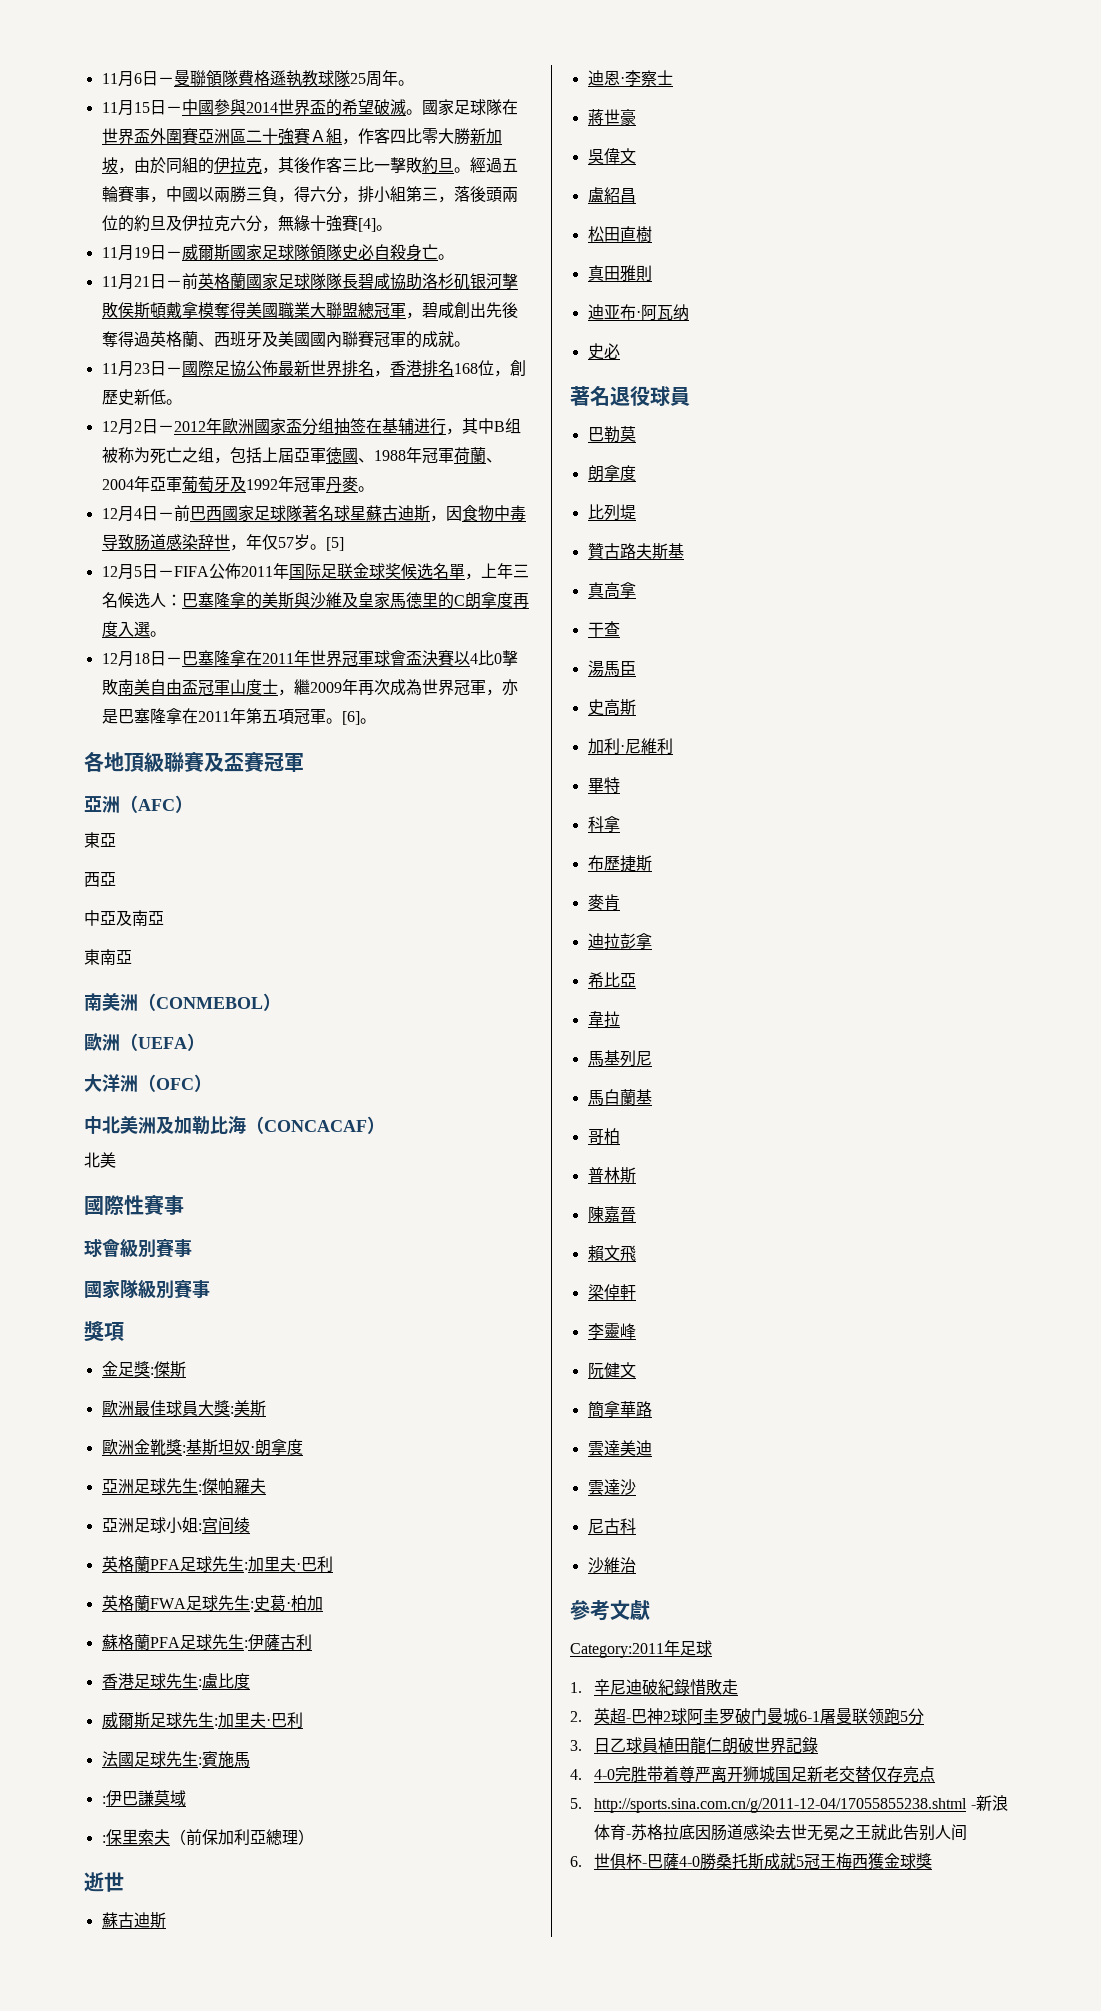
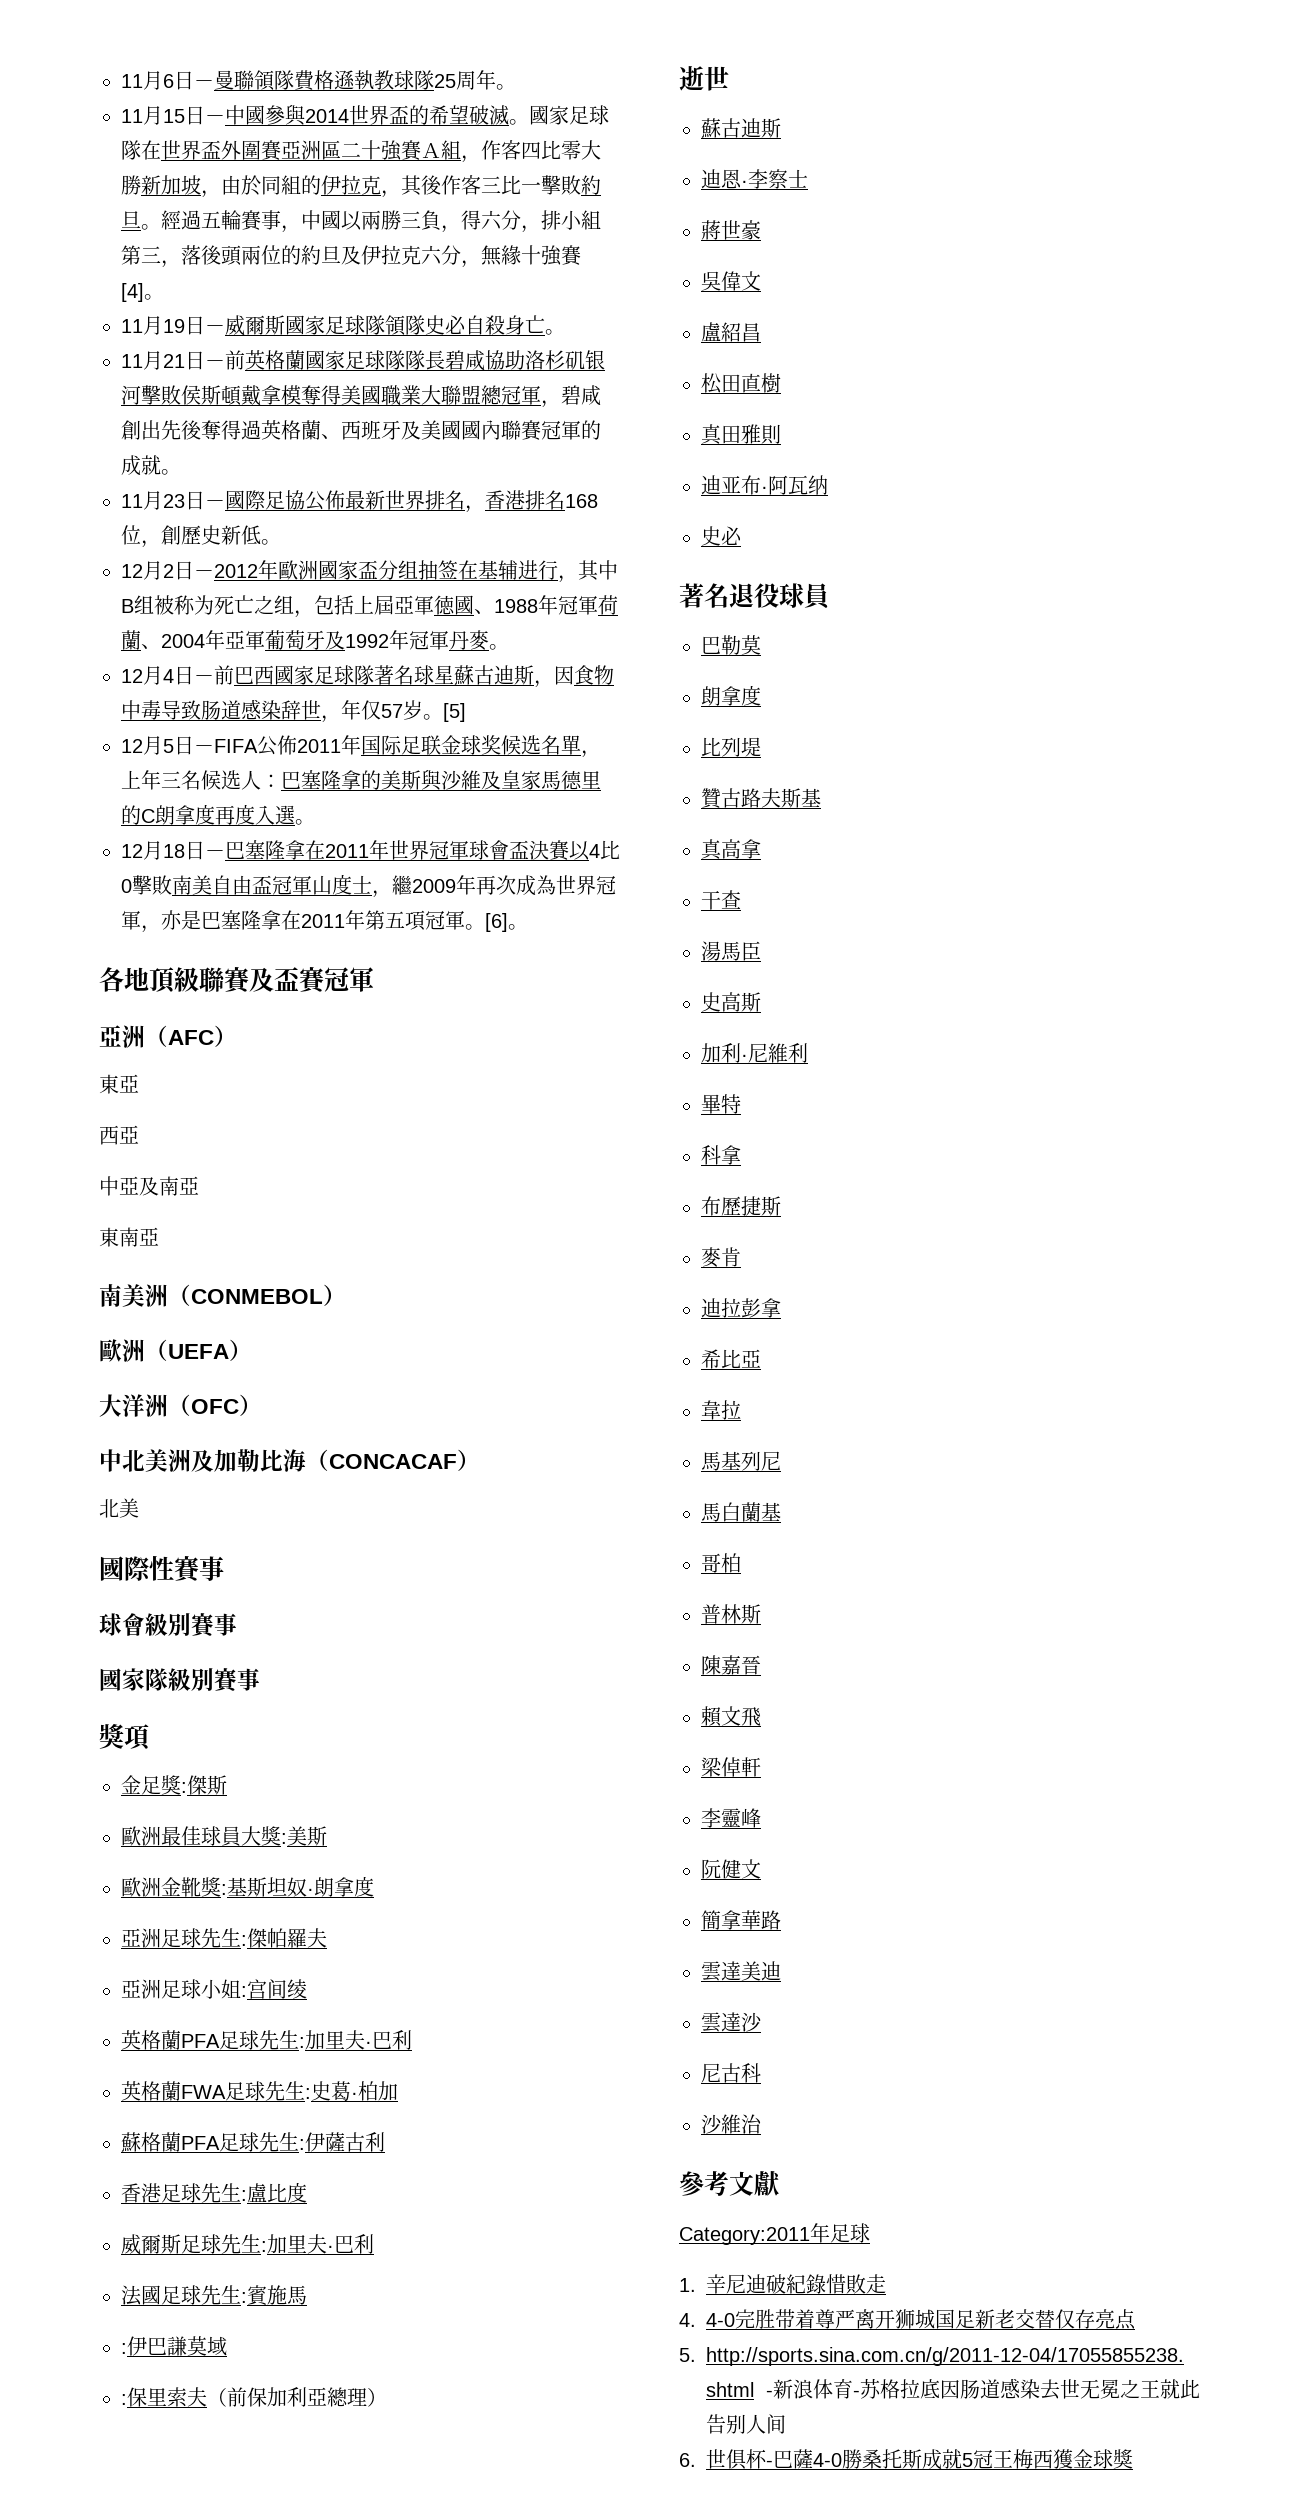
[570,1708,925,1725] [570,1737,819,1754] // 2.英超-巴神2球阿圭罗破门曼城6-1屠曼联领跑5分 // 3.日乙球員植田龍仁朗破世界記錄 -> (886, 2284) none

